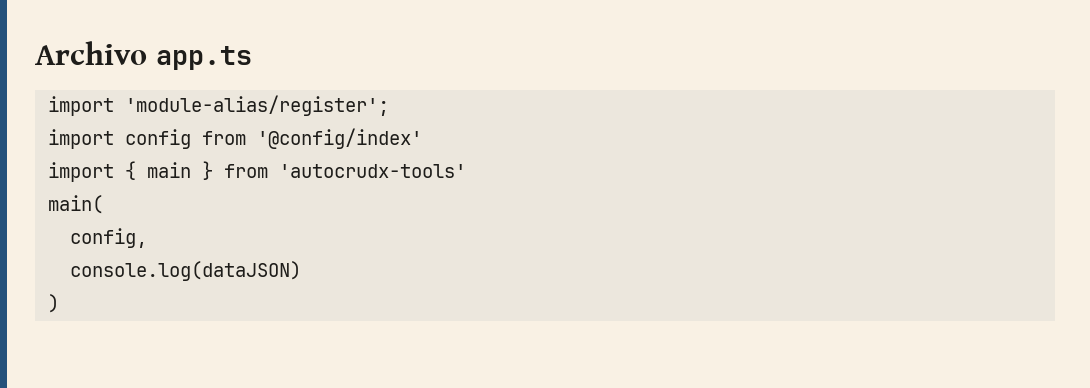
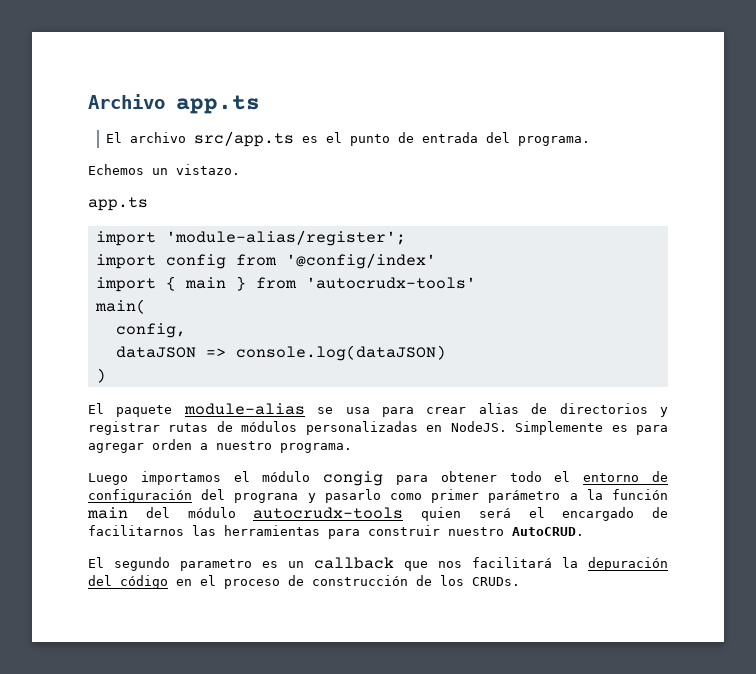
(252, 58) none -> [106,131,591,147] [88,164,240,175] [88,197,148,211] // El archivo src/app.ts es el punto de entrada del programa. // Echemos un vistazo. // app.ts
(147, 238) none -> [115,346,226,358] dataJSON =>
(59, 303) none -> [88,403,668,417] [88,421,669,435] [88,439,352,453] [88,471,668,486] [88,489,668,503] [87,507,668,521] [88,525,584,539] [88,557,668,571] [88,575,520,589] // El paquete module-alias se usa para crear alias de directorios y registrar rutas de módulos personalizadas en NodeJS. Simplemente es para agregar orden a nuestro programa. // Luego importamos el módulo congig para obtener todo el entorno de configuración del prograna y pasarlo como primer parámetro a la función main del módulo autocrudx-tools quien será el encargado de facilitarnos las herramientas para construir nuestro AutoCRUD. // El segundo parametro es un callback que nos facilitará la depuración del código en el proceso de construcción de los CRUDs.

